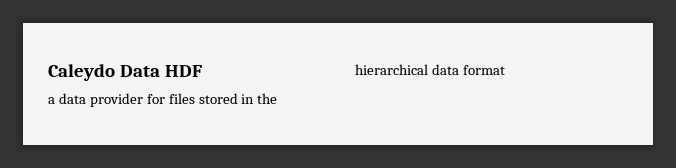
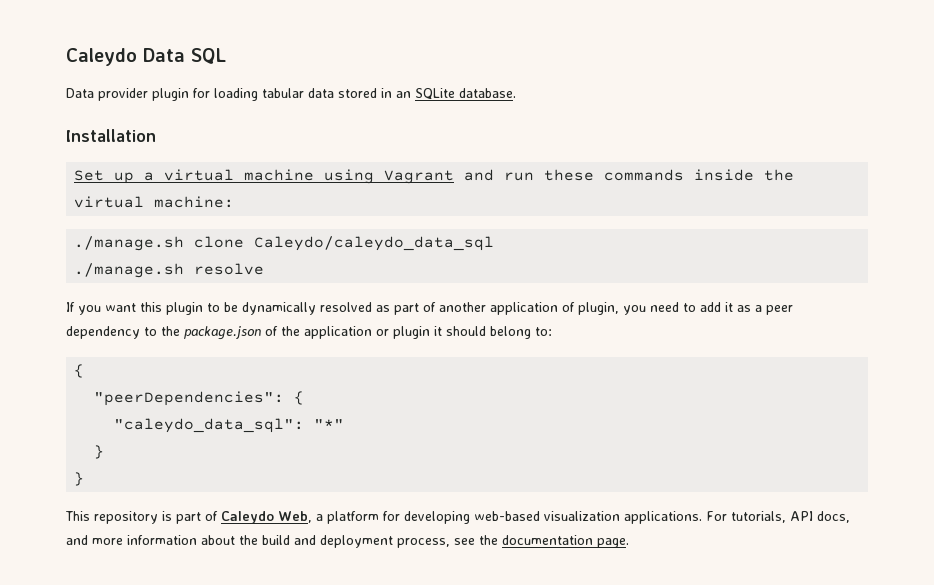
[164,65,202,77] [48,93,278,107] [355,64,505,75] HDF // a data provider for files stored in the hierarchical data format -> [191,48,226,64] [66,88,516,101] [66,129,156,142] [74,169,795,184] [74,196,235,208] [74,236,495,251] [74,263,265,278] [66,302,793,315] [66,326,552,340] [74,364,85,378] [94,391,305,406] [114,418,345,433] [94,445,105,459] [74,472,85,486] [65,511,850,524] [66,535,629,548] SQL // Data provider plugin for loading tabular data stored in an SQLite database. // Installation // Set up a virtual machine using Vagrant and run these commands inside the virtual machine: // ./manage.sh clone Caleydo/caleydo_data_sql // ./manage.sh resolve // If you want this plugin to be dynamically resolved as part of another application of plugin, you need to add it as a peer dependency to the package.json of the application or plugin it should belong to: // { // "peerDependencies": { // "caleydo_data_sql": "*" // } // } // This repository is part of Caleydo Web, a platform for developing web-based visualization applications. For tutorials, API docs, and more information about the build and deployment process, see the documentation page.

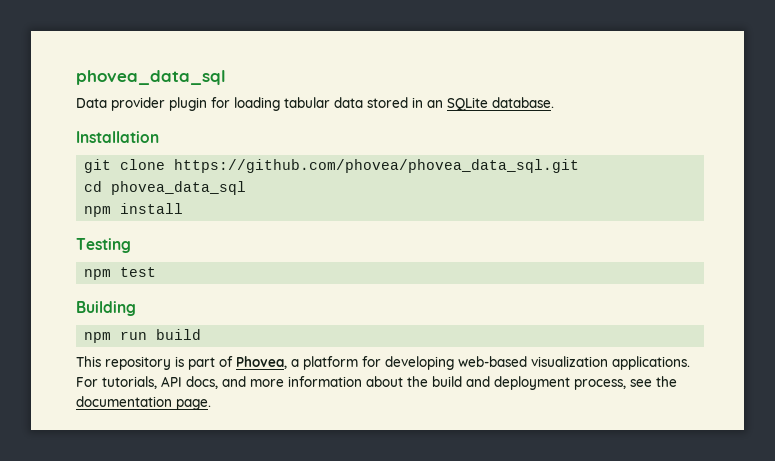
[66,48,226,66] Caleydo Data SQL -> [76,70,226,85] phovea_data_sql
[74,169,795,184] [74,196,235,208] [74,236,495,251] [74,263,265,278] [66,302,793,315] [66,326,552,340] [74,364,85,378] [94,391,305,406] [114,418,345,433] [94,445,105,459] [74,472,85,486] Set up a virtual machine using Vagrant and run these commands inside the virtual machine: // ./manage.sh clone Caleydo/caleydo_data_sql // ./manage.sh resolve // If you want this plugin to be dynamically resolved as part of another application of plugin, you need to add it as a peer dependency to the package.json of the application or plugin it should belong to: // { // "peerDependencies": { // "caleydo_data_sql": "*" // } // } -> [84,159,580,173] [84,181,247,195] [84,203,184,217] [76,238,131,253] [84,267,157,280] [76,301,136,316] [84,329,202,343] git clone https://github.com/phovea/phovea_data_sql.git // cd phovea_data_sql // npm install // Testing // npm test // Building // npm run build
[221,511,312,524] Caleydo Web, -> [236,356,287,369] Phovea,

